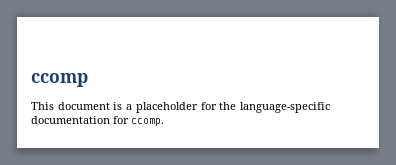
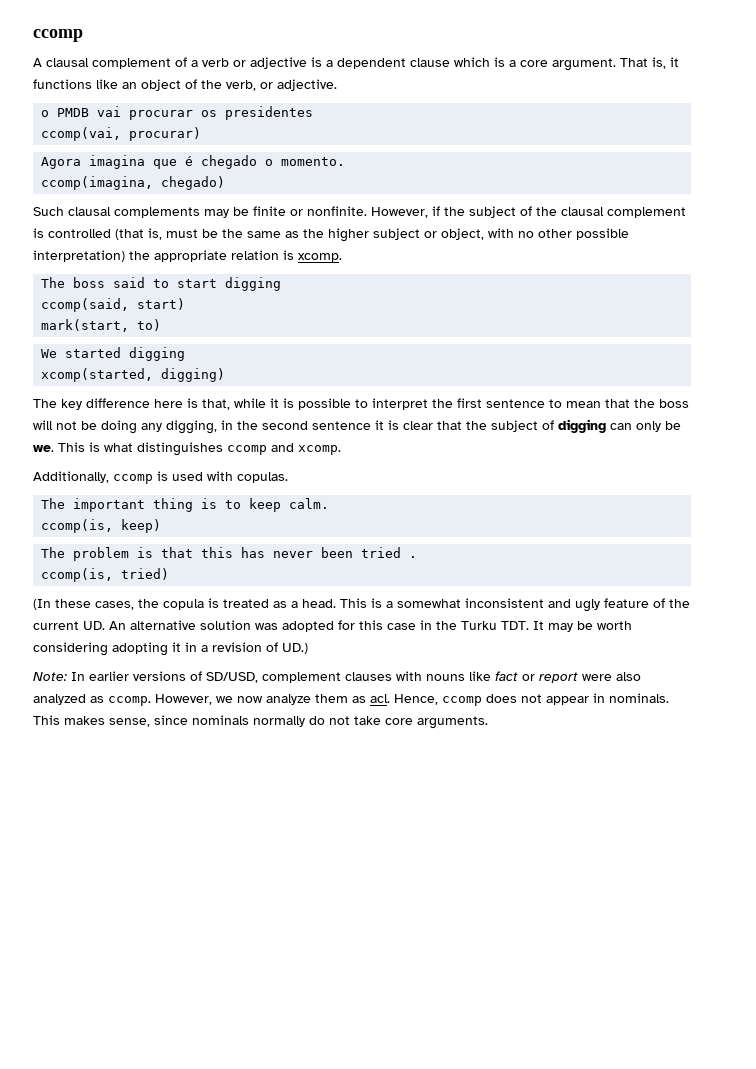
[31,102,330,113] [31,116,164,126] This document is a placeholder for the language-specific documentation for ccomp. -> [33,57,679,71] [33,79,337,91] [41,106,314,120] [41,127,202,141] [41,155,346,169] [41,176,226,190] [33,206,686,218] [33,228,629,242] [33,250,342,262] [41,277,282,291] [41,298,186,312] [41,319,162,332] [41,347,186,361] [41,368,226,382] [33,398,689,410] [33,419,681,434] [33,442,341,456] [33,471,288,484] [41,498,330,512] [41,519,162,533] [41,547,418,561] [41,568,170,582] [33,598,690,612] [33,620,632,632] [33,642,308,656] [33,671,641,683] [33,693,669,706] [33,715,488,729] A clausal complement of a verb or adjective is a dependent clause which is a core argument. That is, it functions like an object of the verb, or adjective. // o PMDB vai procurar os presidentes // ccomp(vai, procurar) // Agora imagina que é chegado o momento. // ccomp(imagina, chegado) // Such clausal complements may be finite or nonfinite. However, if the subject of the clausal complement is controlled (that is, must be the same as the higher subject or object, with no other possible interpretation) the appropriate relation is xcomp. // The boss said to start digging // ccomp(said, start) // mark(start, to) // We started digging // xcomp(started, digging) // The key difference here is that, while it is possible to interpret the first sentence to mean that the boss will not be doing any digging, in the second sentence it is clear that the subject of digging can only be we. This is what distinguishes ccomp and xcomp. // Additionally, ccomp is used with copulas. // The important thing is to keep calm. // ccomp(is, keep) // The problem is that this has never been tried . // ccomp(is, tried) // (In these cases, the copula is treated as a head. This is a somewhat inconsistent and ugly feature of the current UD. An alternative solution was adopted for this case in the Turku TDT. It may be worth considering adopting it in a revision of UD.) // Note: In earlier versions of SD/USD, complement clauses with nouns like fact or report were also analyzed as ccomp. However, we now analyze them as acl. Hence, ccomp does not appear in nominals. This makes sense, since nominals normally do not take core arguments.

